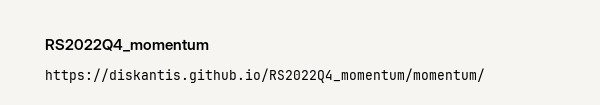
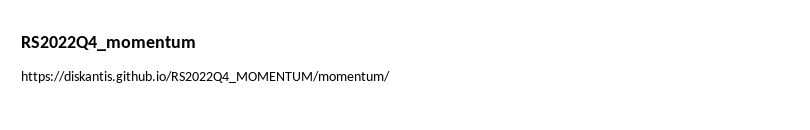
[45,68,485,83] https://diskantis.github.io/RS2022Q4_momentum/momentum/ -> [21,71,390,83] https://diskantis.github.io/RS2022Q4_MOMENTUM/momentum/

